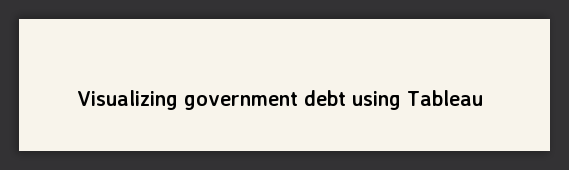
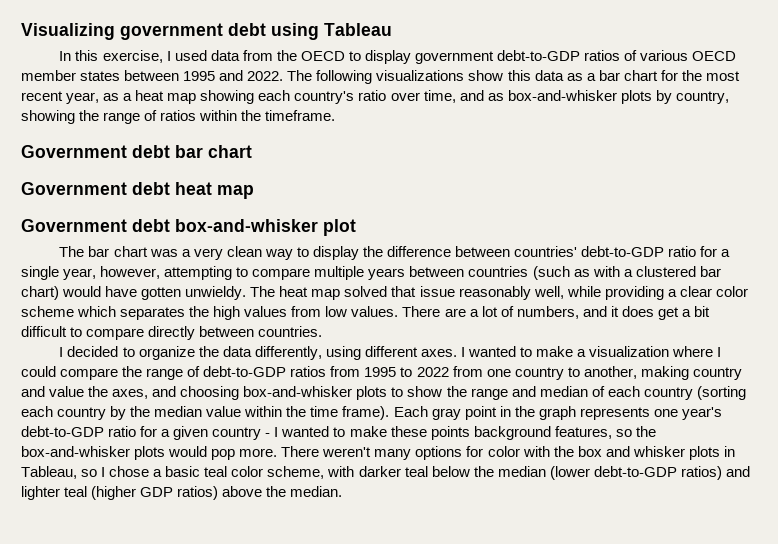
(483, 98) none -> [59,50,737,64] [21,70,740,84] [21,90,729,104] [21,110,336,124] [21,145,252,158] [21,182,254,199] [21,219,356,236] [59,246,731,260] [21,266,721,280] [21,286,748,300] [21,306,710,320] [21,326,323,340] [59,346,722,360] [21,366,742,380] [21,386,746,400] [21,406,722,420] [21,426,656,440] [21,446,735,460] [21,466,750,480] [21,486,343,500] // In this exercise, I used data from the OECD to display government debt-to-GDP ratios of various OECD member states between 1995 and 2022. The following visualizations show this data as a bar chart for the most recent year, as a heat map showing each country's ratio over time, and as box-and-whisker plots by country, showing the range of ratios within the timeframe. // Government debt bar chart // Government debt heat map // Government debt box-and-whisker plot // The bar chart was a very clean way to display the difference between countries' debt-to-GDP ratio for a single year, however, attempting to compare multiple years between countries (such as with a clustered bar chart) would have gotten unwieldy. The heat map solved that issue reasonably well, while providing a clear color scheme which separates the high values from low values. There are a lot of numbers, and it does get a bit difficult to compare directly between countries. // I decided to organize the data differently, using different axes. I wanted to make a visualization where I could compare the range of debt-to-GDP ratios from 1995 to 2022 from one country to another, making country and value the axes, and choosing box-and-whisker plots to show the range and median of each country (sorting each country by the median value within the time frame). Each gray point in the graph represents one year's debt-to-GDP ratio for a given country - I wanted to make these points background features, so the box-and-whisker plots would pop more. There weren't many options for color with the box and whisker plots in Tableau, so I chose a basic teal color scheme, with darker teal below the median (lower debt-to-GDP ratios) and lighter teal (higher GDP ratios) above the median.

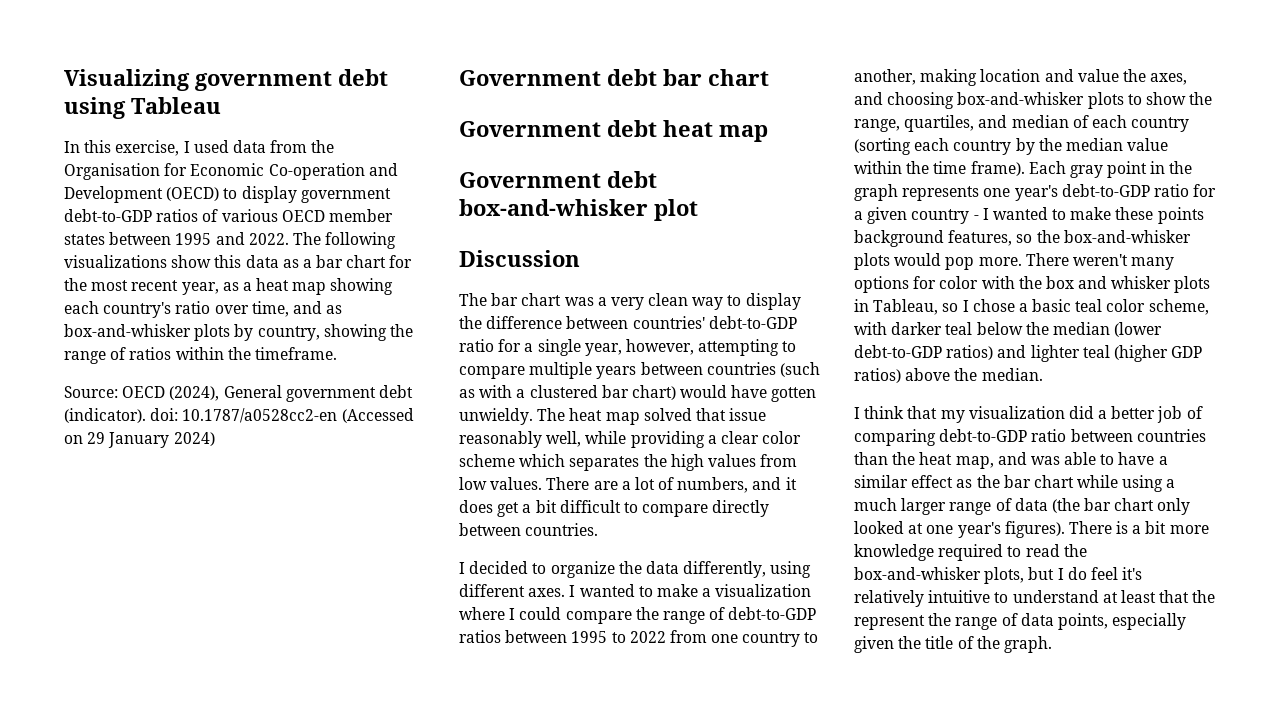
[300,51,345,61] OECD -> [64,163,398,180] [64,186,220,203] Organisation for Economic Co-operation and Development (OECD)
(336, 115) none -> [64,385,413,402] [64,408,414,423] [64,432,215,448] // Source: OECD (2024), General government debt (indicator). doi: 10.1787/a0528cc2-en (Accessed on 29 January 2024)
(356, 227) none -> [459,250,580,267] // Discussion
[330,366,361,377] from -> [505,630,568,643] between
[692,367,742,380] country -> [980,69,1041,82] location
[470,388,508,400] range -> [854,115,975,132] range, quartiles,
(343, 491) none -> [854,406,1203,423] [854,429,1206,446] [854,452,1168,469] [854,475,1176,492] [854,498,1191,515] [854,521,1209,538] [854,544,1087,561] [854,567,1143,584] [854,590,1216,607] [854,613,1187,630] [854,636,1052,653] // I think that my visualization did a better job of comparing debt-to-GDP ratio between countries than the heat map, and was able to have a similar effect as the bar chart while using a much larger range of data (the bar chart only looked at one year's figures). There is a bit more knowledge required to read the box-and-whisker plots, but I do feel it's relatively intuitive to understand at least that the represent the range of data points, especially given the title of the graph.

